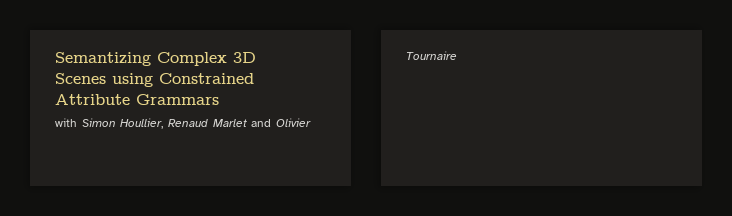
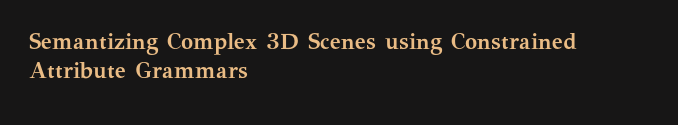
[55,118,311,129] [406,51,457,60] // with Simon Houllier, Renaud Marlet and Olivier Tournaire -> (248, 70) none

